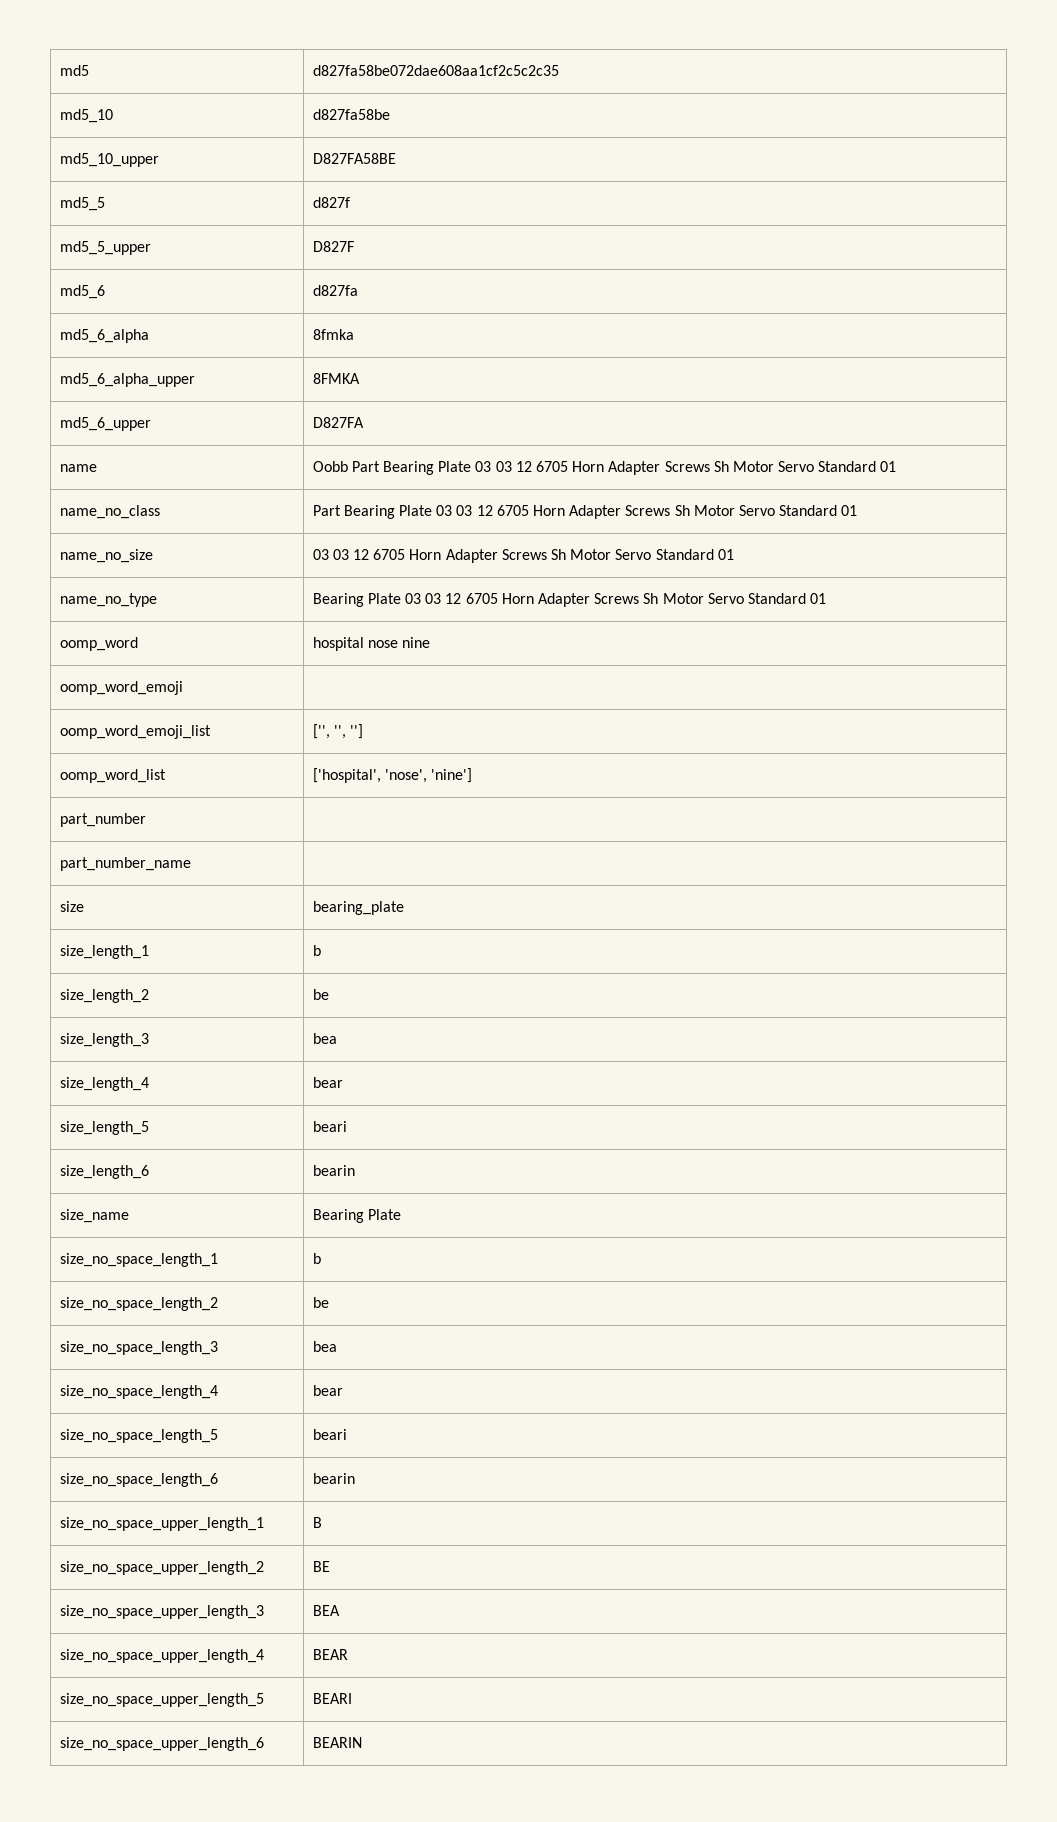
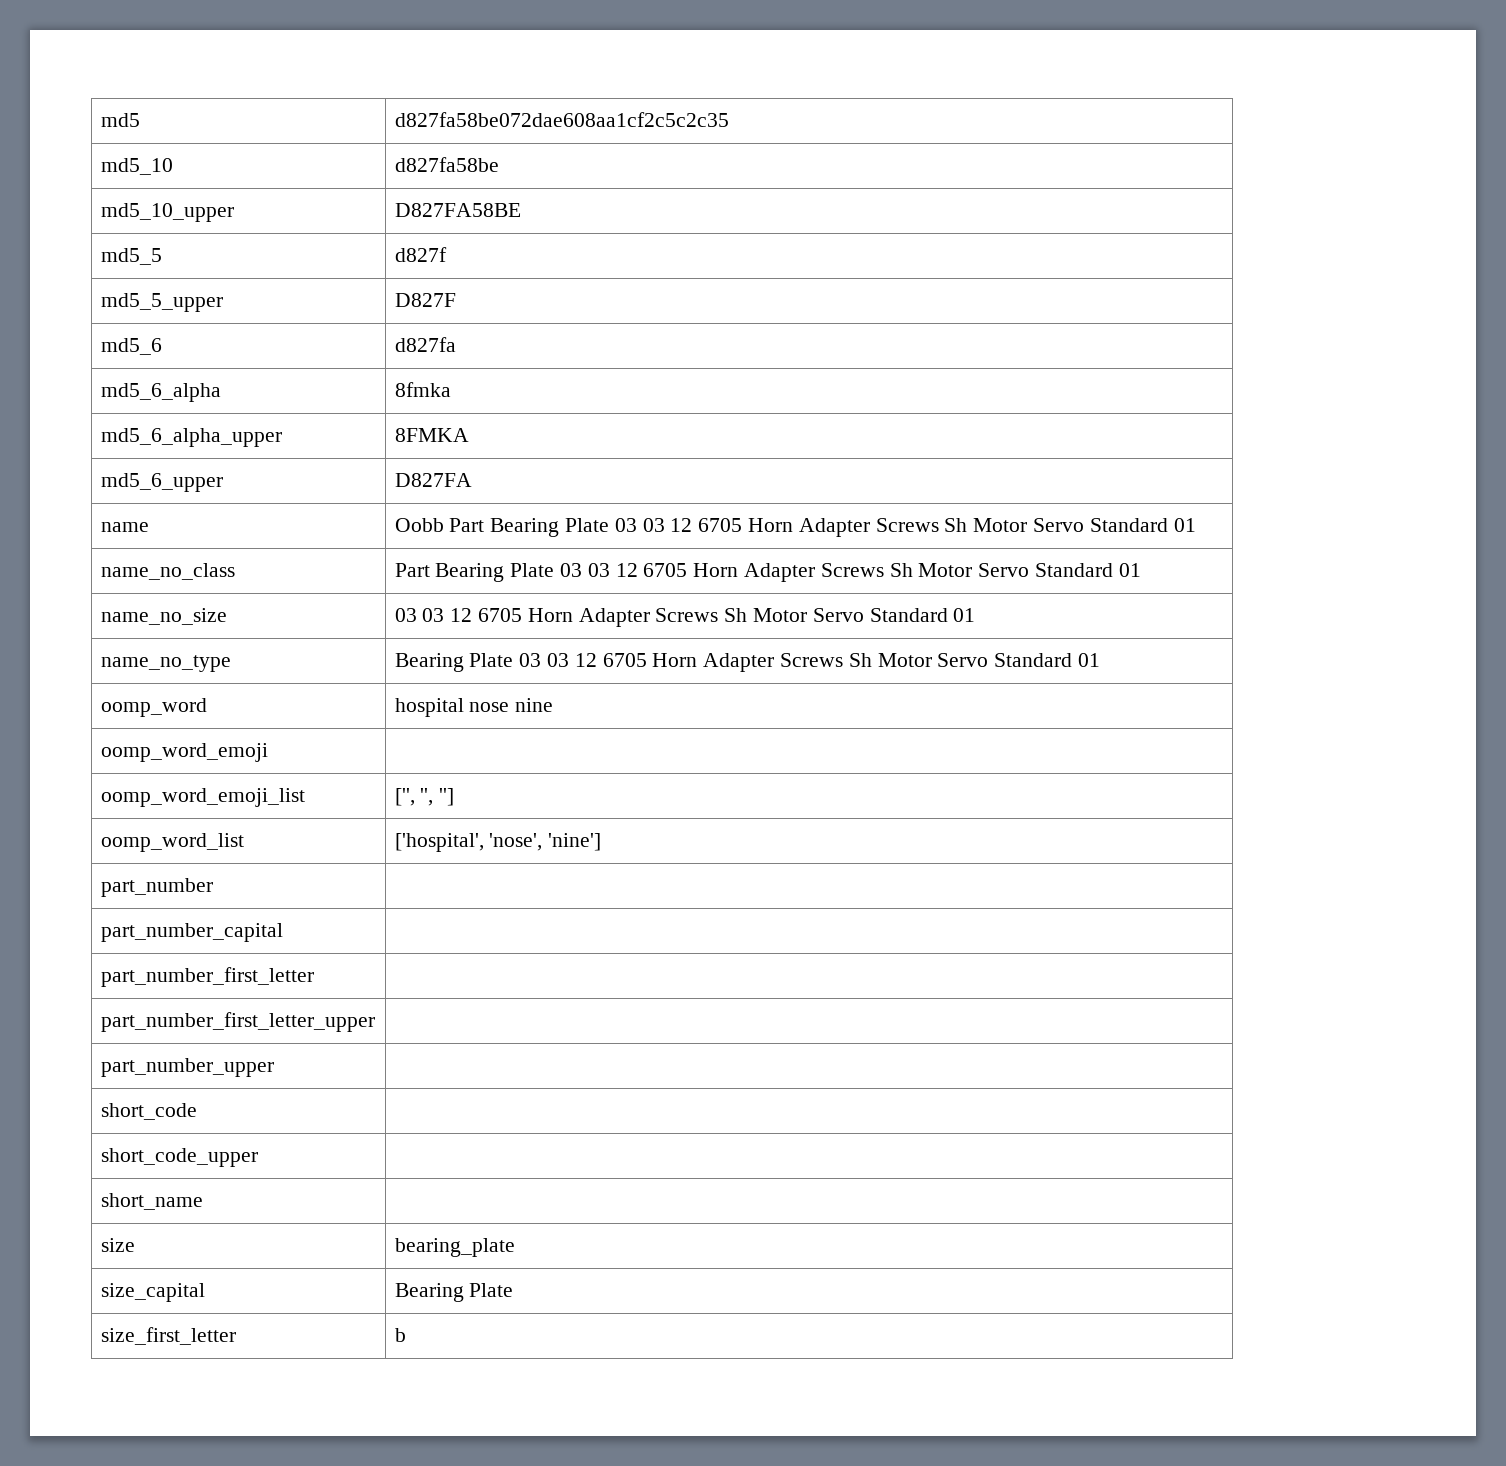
[59,857,191,871] [59,901,84,912] [312,901,404,915] [59,945,149,959] [312,945,321,956] [59,989,149,1003] [312,989,329,1000] [59,1033,149,1047] [312,1033,337,1044] [59,1077,149,1091] [312,1077,343,1088] [59,1121,149,1135] [312,1121,347,1132] [59,1165,149,1179] [312,1165,355,1176] [59,1209,129,1223] part_number_name | // size | bearing_plate // size_length_1 | b // size_length_2 | be // size_length_3 | bea // size_length_4 | bear // size_length_5 | beari // size_length_6 | bearin // size_name -> [100,923,283,942] [100,967,314,987] [100,1012,375,1032] [100,1058,274,1077] [100,1103,197,1120] [100,1148,258,1167] [100,1193,203,1210] [100,1238,135,1252] [394,1238,515,1257] [100,1283,205,1302] part_number_capital | // part_number_first_letter | // part_number_first_letter_upper | // part_number_upper | // short_code | // short_code_upper | // short_name | // size | bearing_plate // size_capital
[59,1253,218,1267] [312,1253,321,1264] [59,1297,218,1311] [312,1297,329,1308] [59,1341,218,1355] [312,1341,337,1352] [59,1385,218,1399] [312,1385,343,1396] [59,1429,218,1443] [312,1429,347,1440] [59,1473,218,1487] [312,1473,355,1484] [59,1517,264,1531] [312,1517,322,1528] [59,1561,264,1575] [312,1561,330,1572] [59,1605,264,1619] [312,1605,340,1616] [59,1649,264,1663] [312,1649,348,1660] [59,1693,264,1707] [312,1693,352,1704] [59,1737,264,1751] [312,1737,362,1748] size_no_space_length_1 | b // size_no_space_length_2 | be // size_no_space_length_3 | bea // size_no_space_length_4 | bear // size_no_space_length_5 | beari // size_no_space_length_6 | bearin // size_no_space_upper_length_1 | B // size_no_space_upper_length_2 | BE // size_no_space_upper_length_3 | BEA // size_no_space_upper_length_4 | BEAR // size_no_space_upper_length_5 | BEARI // size_no_space_upper_length_6 | BEARIN -> [100,1327,236,1345] [394,1328,406,1342] size_first_letter | b

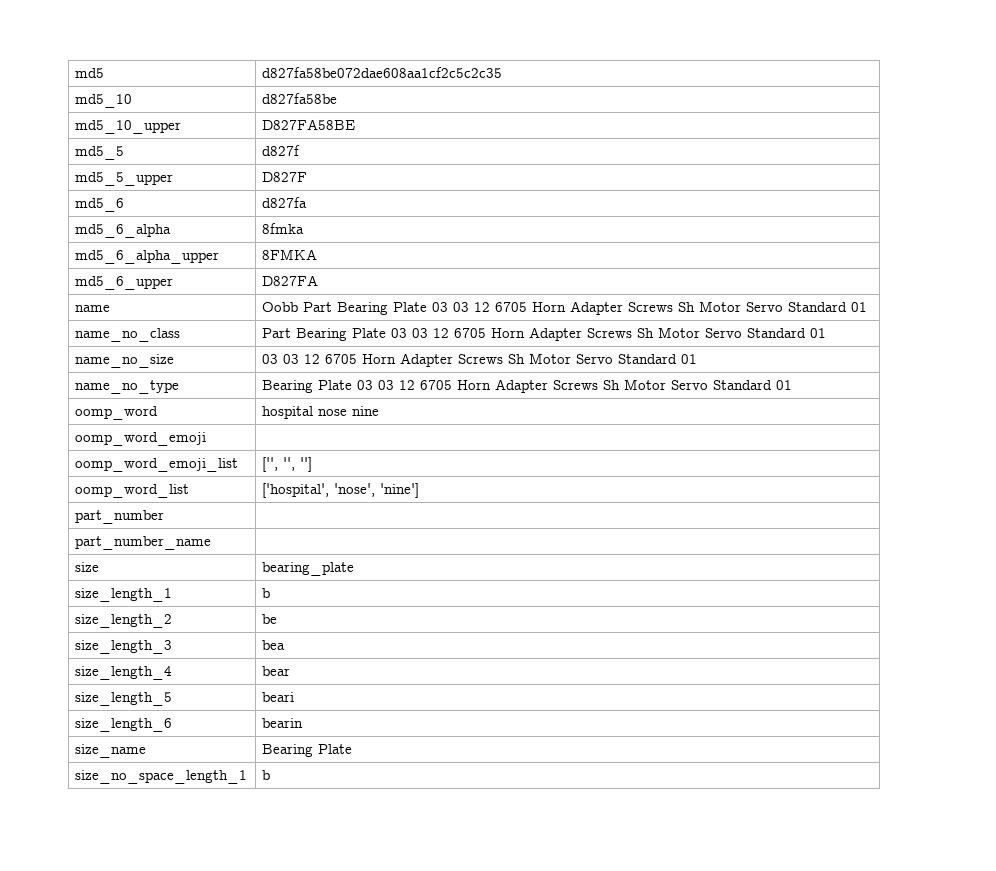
[100,923,283,942] [100,967,314,987] [100,1012,375,1032] [100,1058,274,1077] [100,1103,197,1120] [100,1148,258,1167] [100,1193,203,1210] [100,1238,135,1252] [394,1238,515,1257] [100,1283,205,1302] part_number_capital | // part_number_first_letter | // part_number_first_letter_upper | // part_number_upper | // short_code | // short_code_upper | // short_name | // size | bearing_plate // size_capital -> [75,536,212,550] [75,562,100,572] [262,562,355,576] [75,588,173,602] [262,588,271,598] [75,614,173,628] [262,614,278,624] [75,640,173,654] [262,640,286,650] [75,666,173,680] [262,666,291,676] [75,692,173,706] [262,692,295,702] [75,718,173,732] [262,718,304,728] [75,744,147,758] part_number_name | // size | bearing_plate // size_length_1 | b // size_length_2 | be // size_length_3 | bea // size_length_4 | bear // size_length_5 | beari // size_length_6 | bearin // size_name
[100,1327,236,1345] size_first_letter -> [75,770,248,784] size_no_space_length_1

